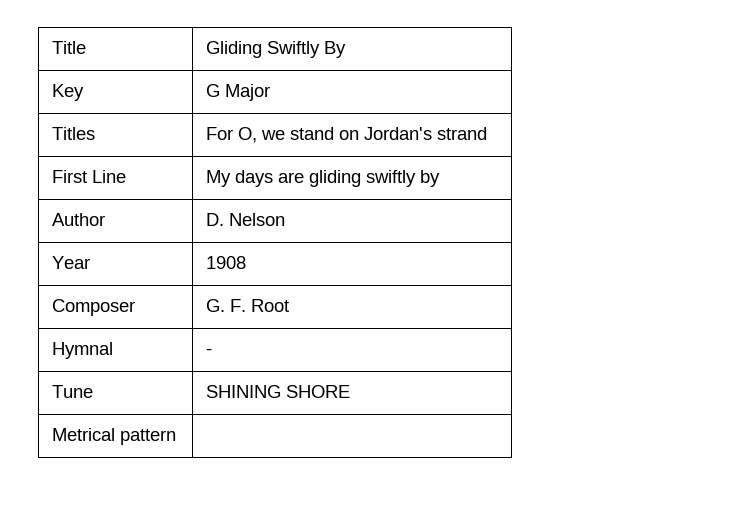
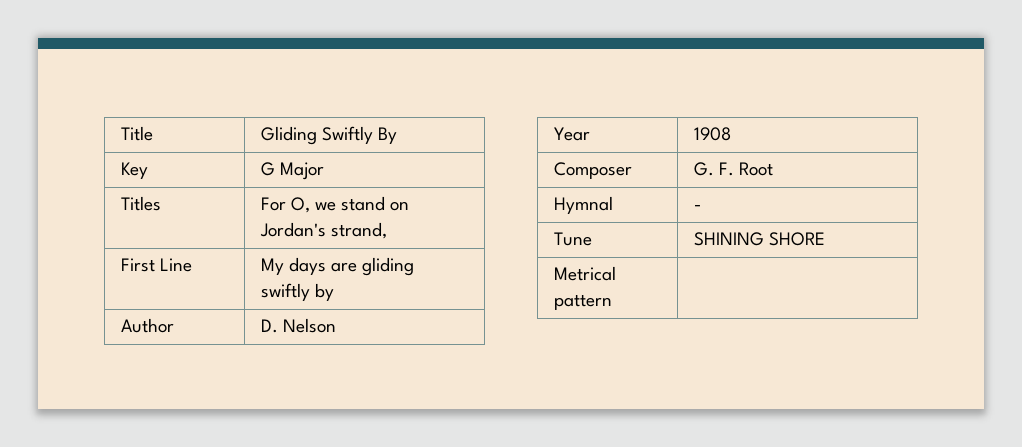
[437,127,488,140] strand -> [330,222,387,239] strand,

